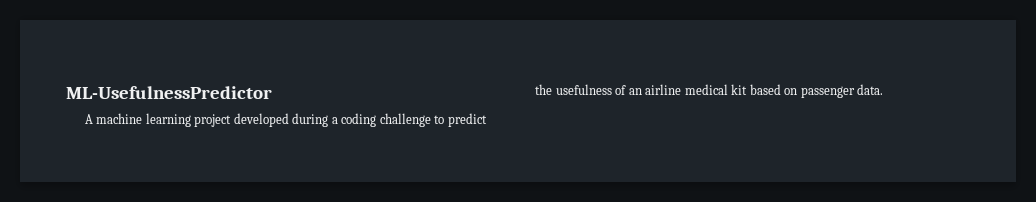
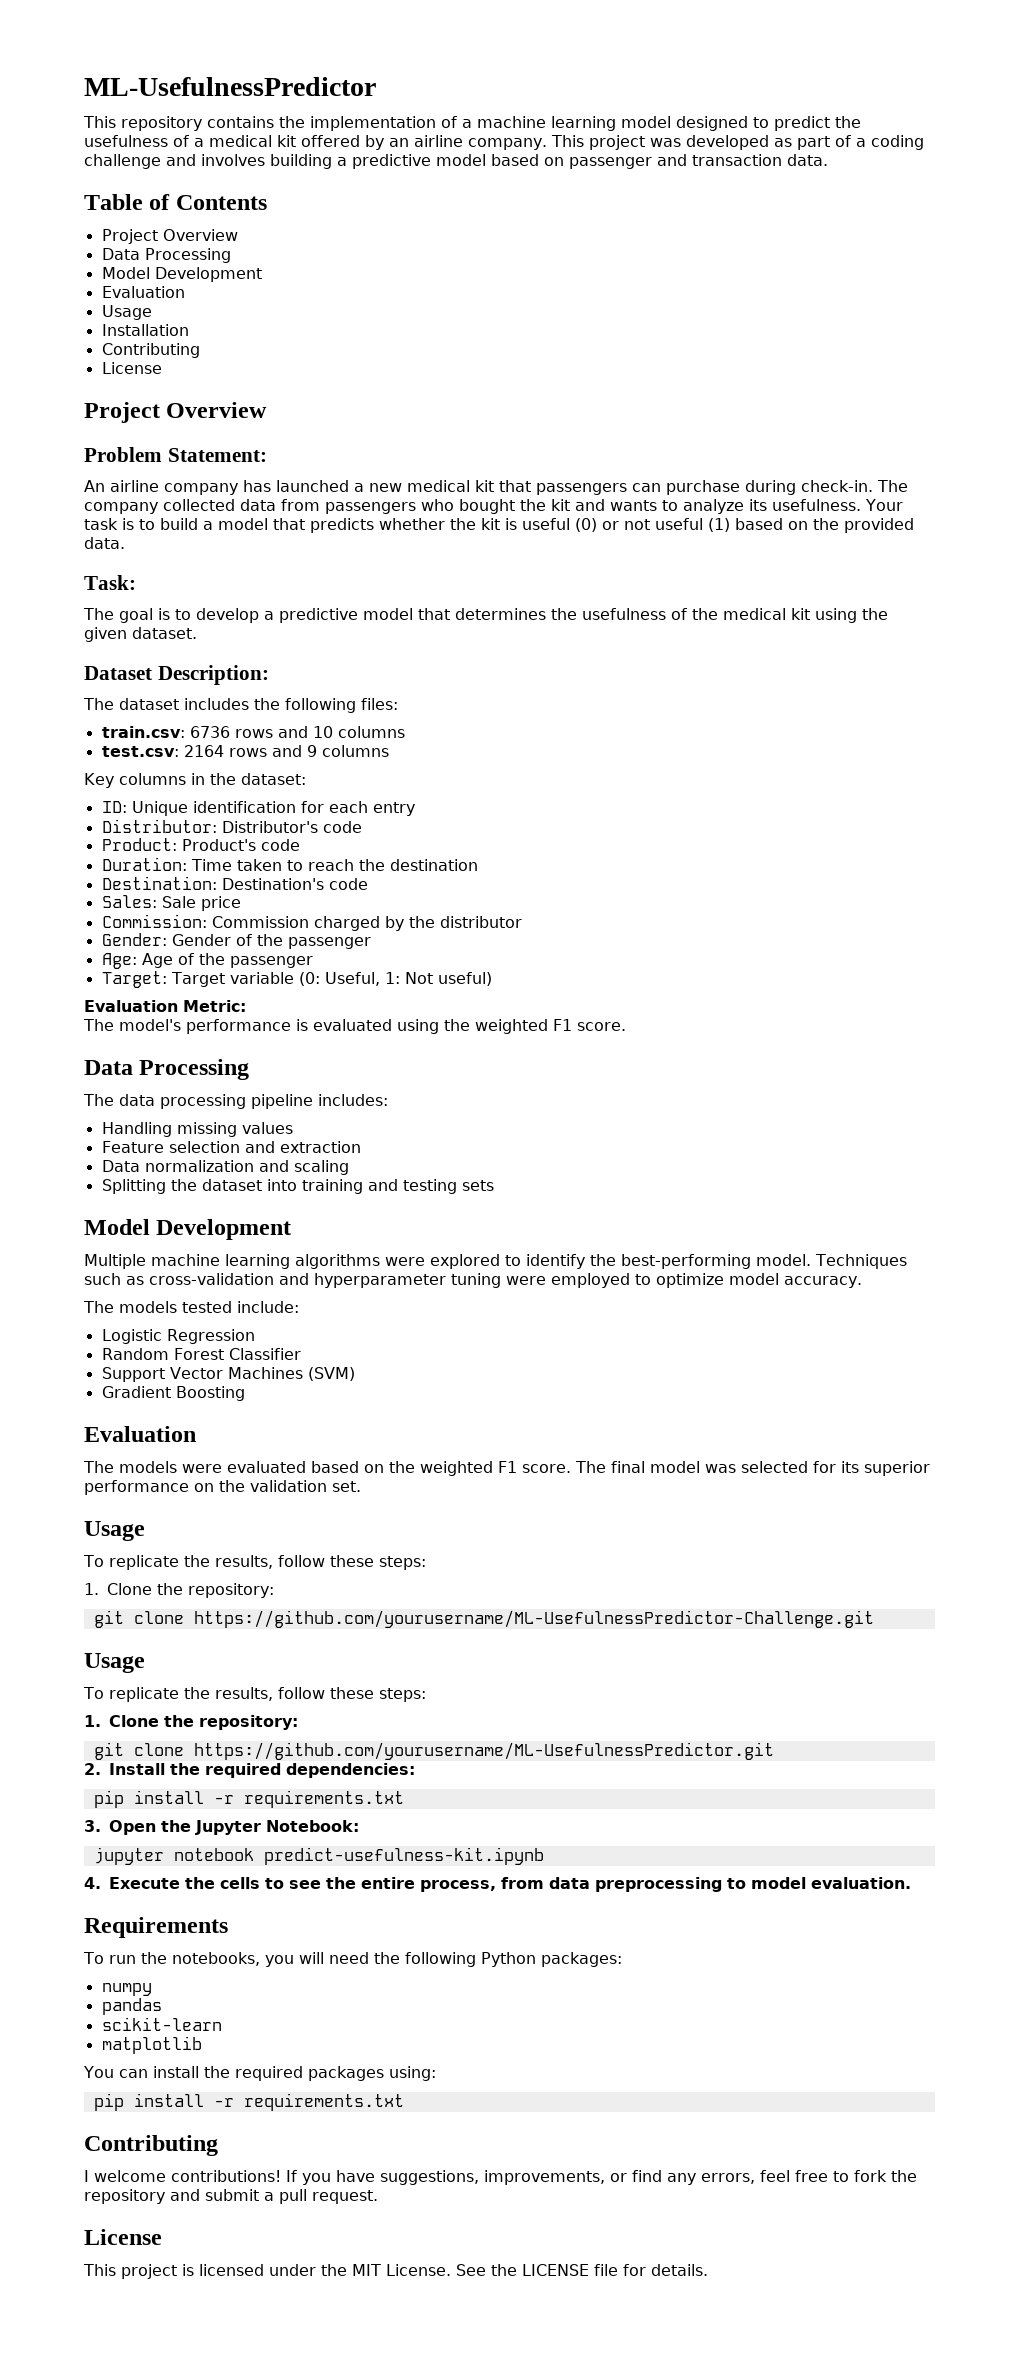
[84,113,431,127] A machine learning project developed during a coding challenge -> [83,116,748,131] This repository contains the implementation of a machine learning model designed
[628,84,748,95] an airline medical kit -> [194,135,924,150] [84,154,486,169] a medical kit offered by an airline company. This project was developed as part of a coding challenge and involves building a predictive model
[857,84,884,95] data. -> [657,154,828,166] [84,194,267,210] [101,229,238,244] [101,248,231,263] [101,267,262,282] [101,286,185,298] [101,305,152,320] [101,324,189,336] [101,343,200,358] [101,362,162,374] [84,402,268,423] [84,447,267,462] [84,480,908,495] [84,499,903,514] [84,518,914,533] [84,537,125,549] [84,575,136,590] [83,608,888,623] [84,627,197,642] [84,665,269,685] [83,698,398,713] [101,726,405,738] [101,745,389,757] [84,773,306,788] [101,801,415,816] [101,819,362,833] [101,838,300,851] [101,857,478,871] [101,876,368,890] [101,895,241,911] [101,914,522,931] [101,933,371,949] [101,953,313,969] [101,971,492,988] [84,1000,246,1012] [83,1019,626,1034] [84,1059,250,1080] [83,1094,388,1109] [101,1122,293,1137] [101,1141,361,1153] [101,1160,349,1175] [101,1179,494,1194] [84,1219,292,1240] [84,1254,907,1269] [84,1273,862,1288] [83,1301,299,1313] [101,1329,255,1344] [101,1348,301,1360] [101,1367,355,1382] [101,1386,245,1401] [84,1426,196,1442] [83,1461,930,1476] [84,1480,361,1495] [84,1521,145,1541] [83,1555,426,1570] [84,1583,274,1598] [93,1610,874,1628] [84,1653,145,1673] [83,1687,426,1702] [84,1715,298,1730] [93,1742,774,1760] [84,1763,415,1778] [93,1790,404,1808] [84,1820,359,1835] [93,1847,544,1865] [84,1877,911,1892] [84,1917,228,1938] [83,1952,622,1967] [101,1983,152,1996] [101,1998,162,2015] [101,2017,222,2031] [101,2036,202,2054] [83,2066,436,2081] [93,2093,404,2111] [84,2135,218,2156] [84,2170,917,2185] [84,2189,378,2204] [84,2229,162,2245] [83,2264,708,2279] and transaction data. // Table of Contents // Project Overview // Data Processing // Model Development // Evaluation // Usage // Installation // Contributing // License // Project Overview // Problem Statement: // An airline company has launched a new medical kit that passengers can purchase during check-in. The company collected data from passengers who bought the kit and wants to analyze its usefulness. Your task is to build a model that predicts whether the kit is useful (0) or not useful (1) based on the provided data. // Task: // The goal is to develop a predictive model that determines the usefulness of the medical kit using the given dataset. // Dataset Description: // The dataset includes the following files: // train.csv: 6736 rows and 10 columns // test.csv: 2164 rows and 9 columns // Key columns in the dataset: // ID: Unique identification for each entry // Distributor: Distributor's code // Product: Product's code // Duration: Time taken to reach the destination // Destination: Destination's code // Sales: Sale price // Commission: Commission charged by the distributor // Gender: Gender of the passenger // Age: Age of the passenger // Target: Target variable (0: Useful, 1: Not useful) // Evaluation Metric: // The model's performance is evaluated using the weighted F1 score. // Data Processing // The data processing pipeline includes: // Handling missing values // Feature selection and extraction // Data normalization and scaling // Splitting the dataset into training and testing sets // Model Development // Multiple machine learning algorithms were explored to identify the best-performing model. Techniques such as cross-validation and hyperparameter tuning were employed to optimize model accuracy. // The models tested include: // Logistic Regression // Random Forest Classifier // Support Vector Machines (SVM) // Gradient Boosting // Evaluation // The models were evaluated based on the weighted F1 score. The final model was selected for its superior performance on the validation set. // Usage // To replicate the results, follow these steps: // 1. Clone the repository: // git clone https://github.com/yourusername/ML-UsefulnessPredictor-Challenge.git // Usage // To replicate the results, follow these steps: // 1. Clone the repository: // git clone https://github.com/yourusername/ML-UsefulnessPredictor.git // 2. Install the required dependencies: // pip install -r requirements.txt // 3. Open the Jupyter Notebook: // jupyter notebook predict-usefulness-kit.ipynb // 4. Execute the cells to see the entire process, from data preprocessing to model evaluation. // Requirements // To run the notebooks, you will need the following Python packages: // numpy // pandas // scikit-learn // matplotlib // You can install the required packages using: // pip install -r requirements.txt // Contributing // I welcome contributions! If you have suggestions, improvements, or find any errors, feel free to fork the repository and submit a pull request. // License // This project is licensed under the MIT License. See the LICENSE file for details.

